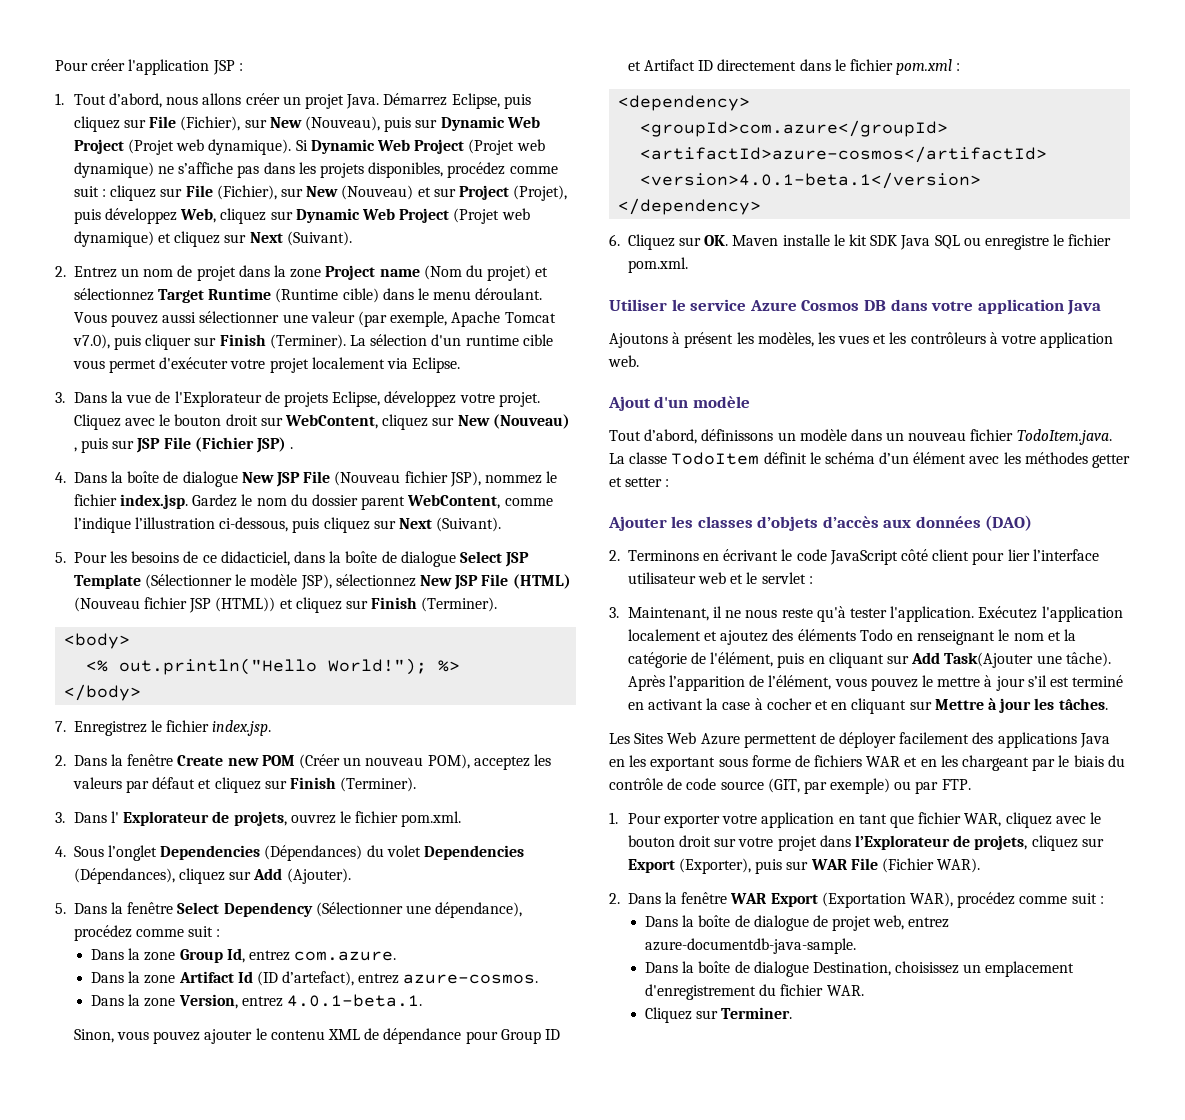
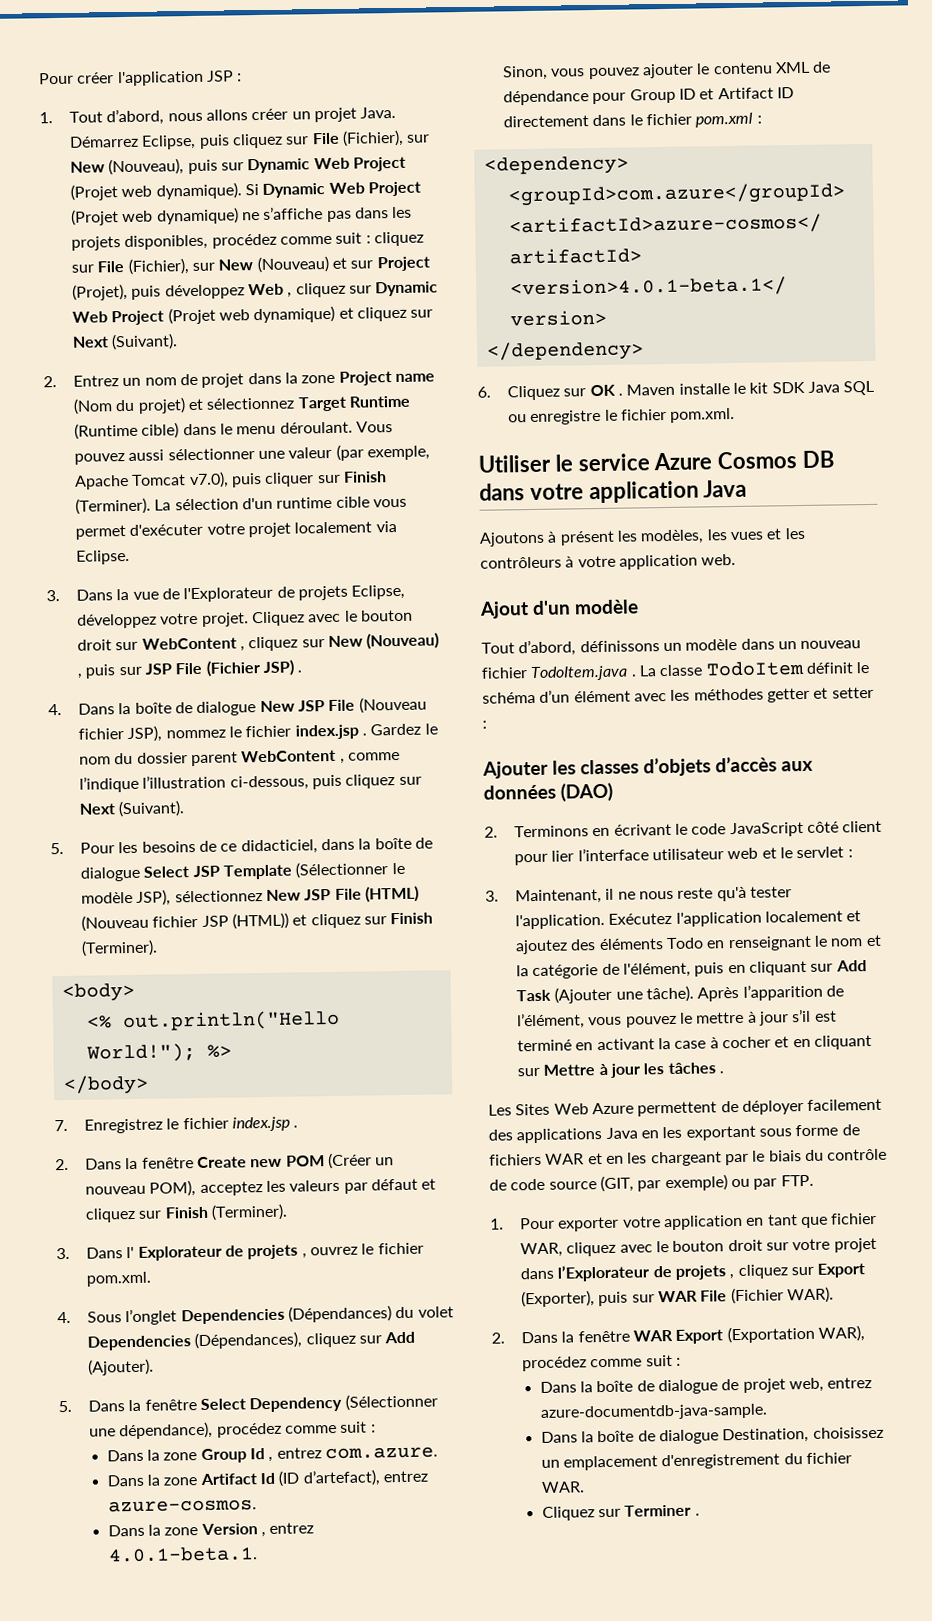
[180,208,217,223] Web, -> [248,283,293,298] Web ,
[285,414,379,429] WebContent, -> [141,637,246,652] WebContent ,
[120,494,189,509] index.jsp. -> [294,724,368,740] index.jsp .
[407,494,501,509] WebContent, -> [241,749,345,764] WebContent ,
[212,720,272,736] index.jsp. -> [232,1116,299,1132] index.jsp .
[233,811,287,826] projets, -> [247,1244,307,1260] projets ,
[226,948,245,963] Id, -> [249,1448,274,1462] Id ,
[178,994,238,1009] Version, -> [200,1523,266,1538] Version ,
[704,235,729,246] OK. -> [589,384,624,397] OK .
[1016,429,1112,445] TodoItem.java. -> [530,665,637,682] TodoItem.java .
[944,652,1034,668] Task(Ajouter -> [516,986,613,1004] Task (Ajouter
[1058,698,1108,710] tâches. -> [667,1062,725,1075] tâches .
[974,835,1028,850] projets, -> [675,1265,735,1280] projets ,
[721,1007,793,1019] Terminer. -> [624,1504,700,1517] Terminer .

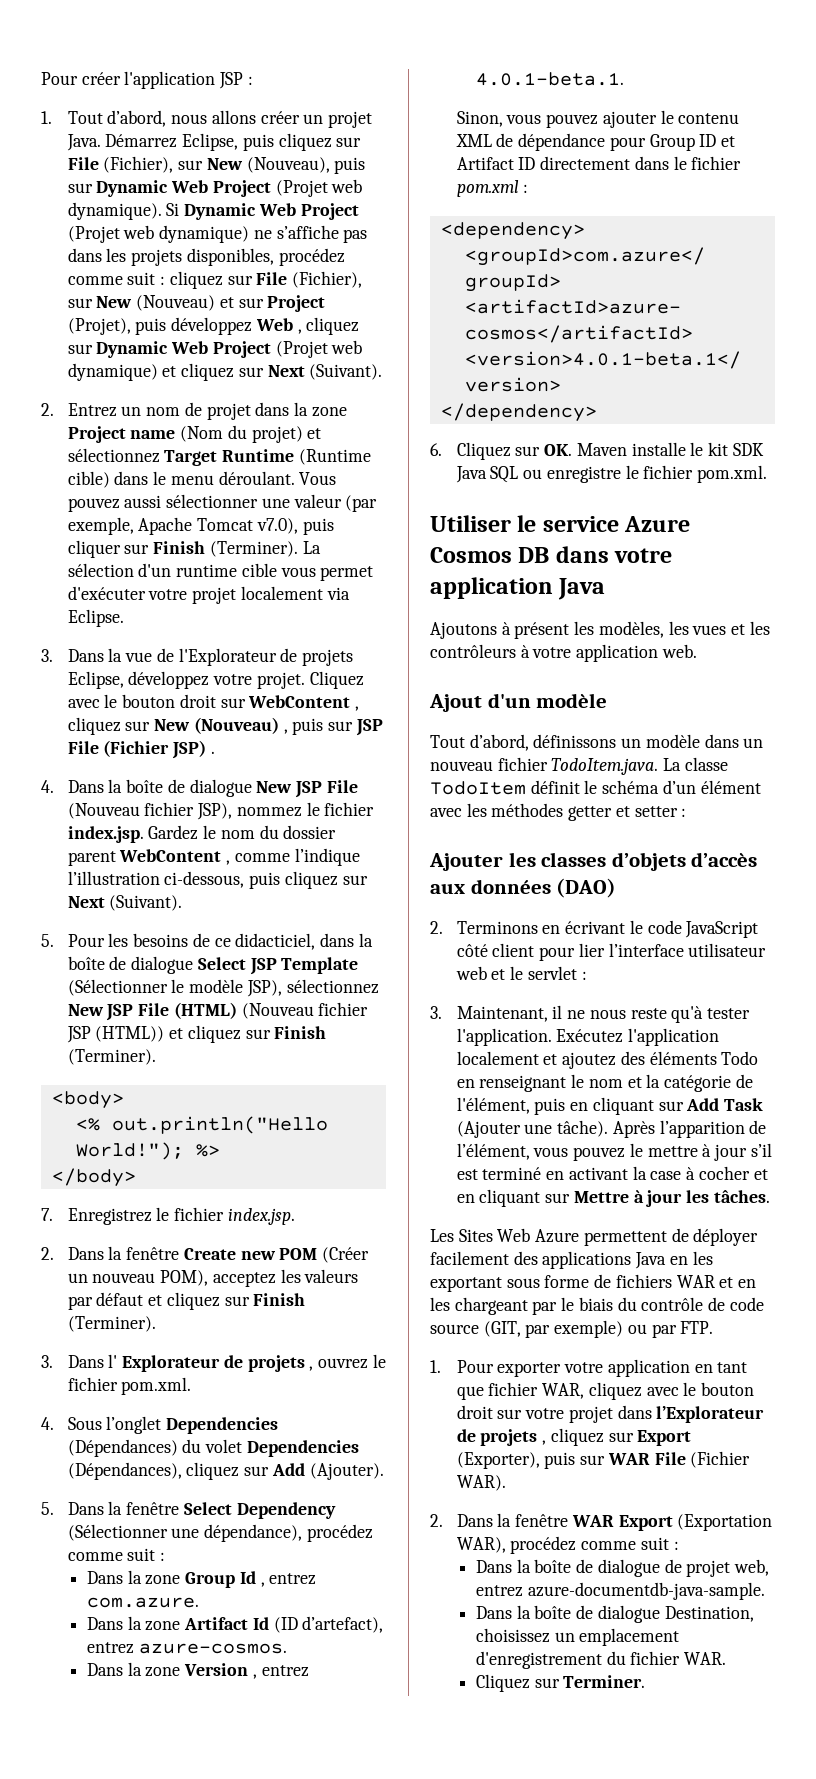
[294,724,368,740] index.jsp . -> [67,826,144,843] index.jsp.
[232,1116,299,1132] index.jsp . -> [227,1208,295,1225] index.jsp.
[589,384,624,397] OK . -> [544,444,573,456] OK.
[530,665,637,682] TodoItem.java . -> [551,758,659,775] TodoItem.java.
[667,1062,725,1075] tâches . -> [713,1190,770,1203] tâches.
[624,1504,700,1517] Terminer . -> [563,1675,646,1688] Terminer.

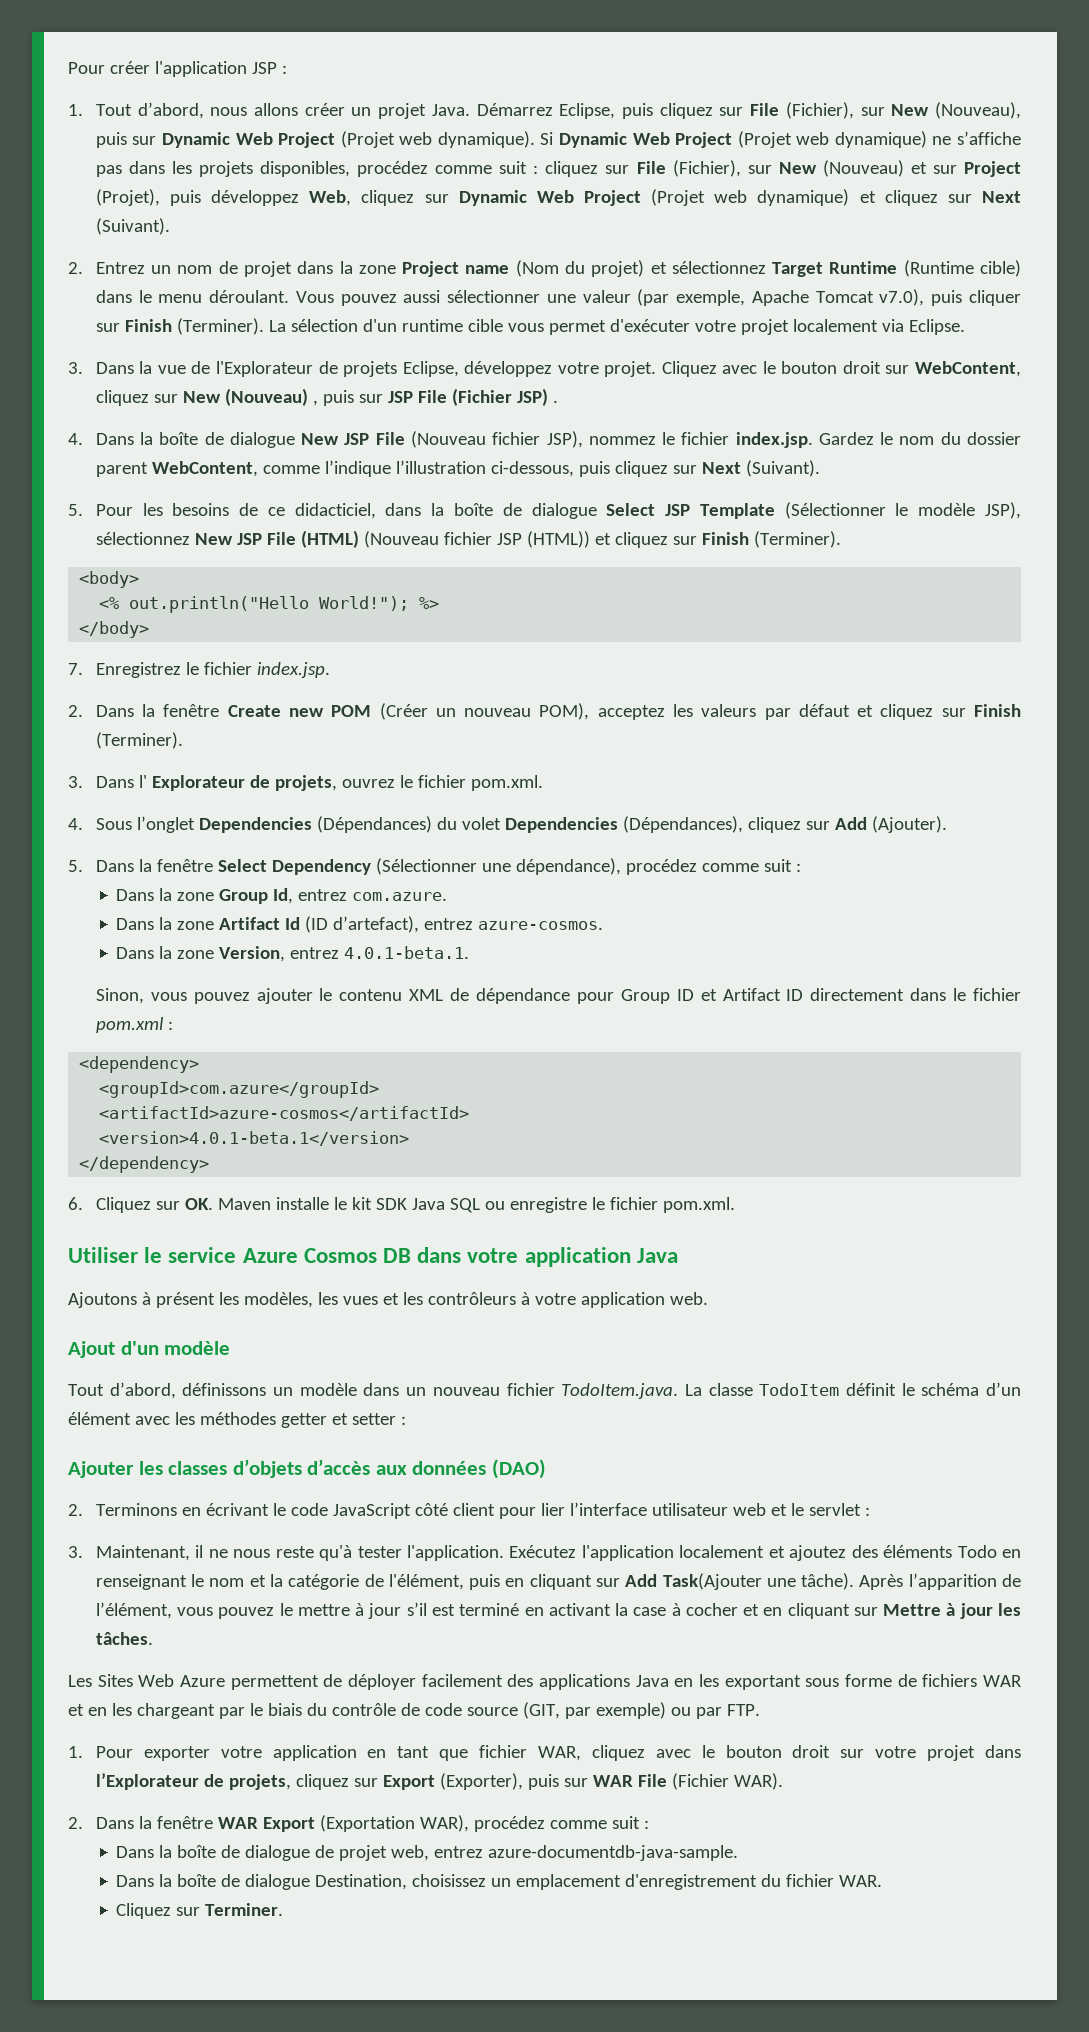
[255,318,302,334] Web , -> [309,190,352,206] Web,
[248,695,360,711] WebContent , -> [915,361,1021,377] WebContent,
[119,849,231,865] WebContent , -> [151,461,258,477] WebContent,
[247,1355,314,1372] projets , -> [274,775,337,791] projets,
[239,1571,265,1587] Id , -> [273,888,294,904] Id,
[184,1663,257,1679] Version , -> [219,946,286,962] Version,
[724,1098,764,1111] [456,1121,521,1138] Task (Ajouter -> [662,1573,762,1590] Task(Ajouter
[480,1429,547,1446] projets , -> [228,1774,291,1790] projets,

